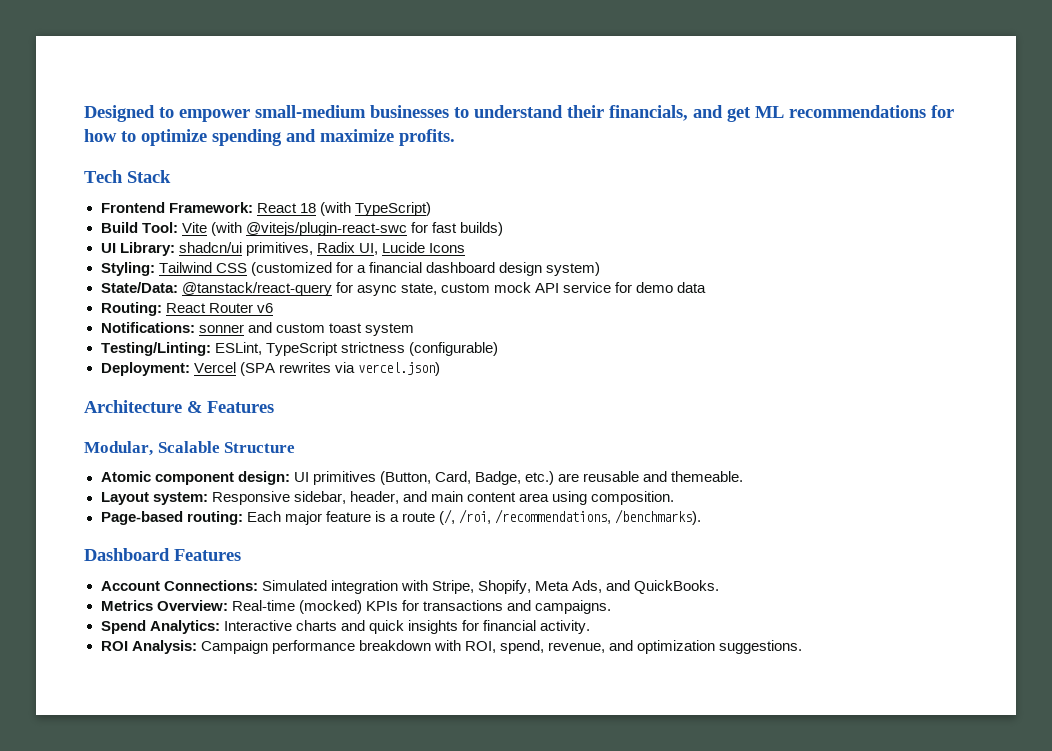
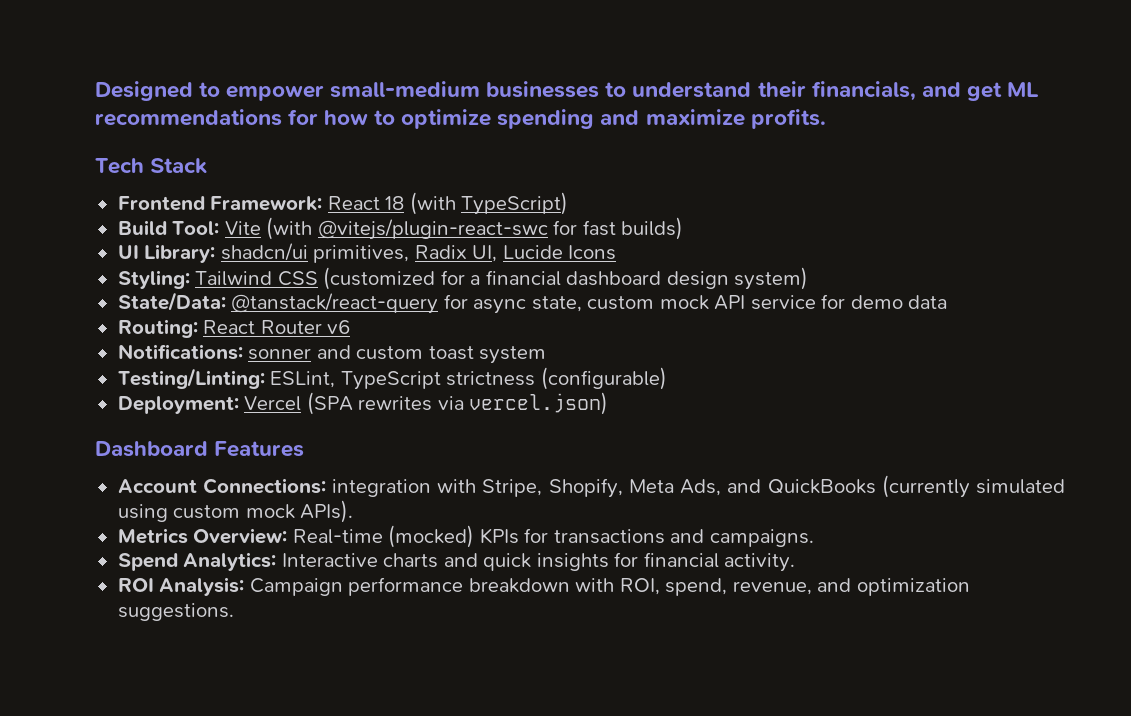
[84,400,274,413] [84,441,296,456] [100,471,744,485] [100,491,674,505] [100,509,702,525] // Architecture & Features // Modular, Scalable Structure // Atomic component design: UI primitives (Button, Card, Badge, etc.) are reusable and themeable. // Layout system: Responsive sidebar, header, and main content area using composition. // Page-based routing: Each major feature is a route (/, /roi, /recommendations, /benchmarks). -> (609, 403) none
[261,580,327,591] Simulated -> (326, 486) none
[634,580,719,594] QuickBooks. -> [767,475,1066,498] [117,500,354,523] QuickBooks (currently simulated using custom mock APIs).

